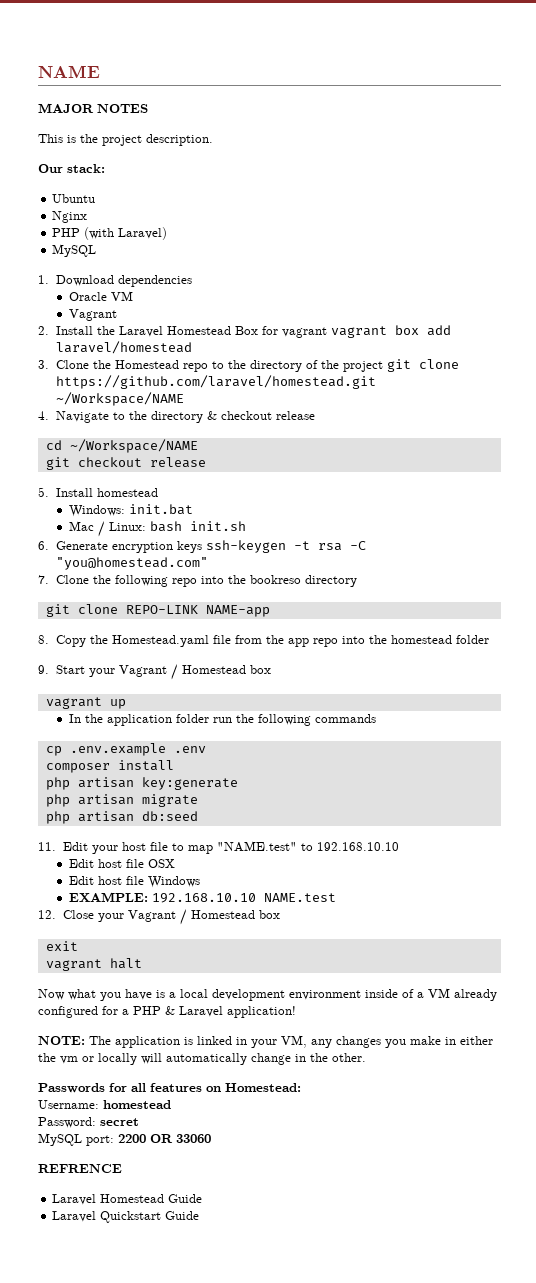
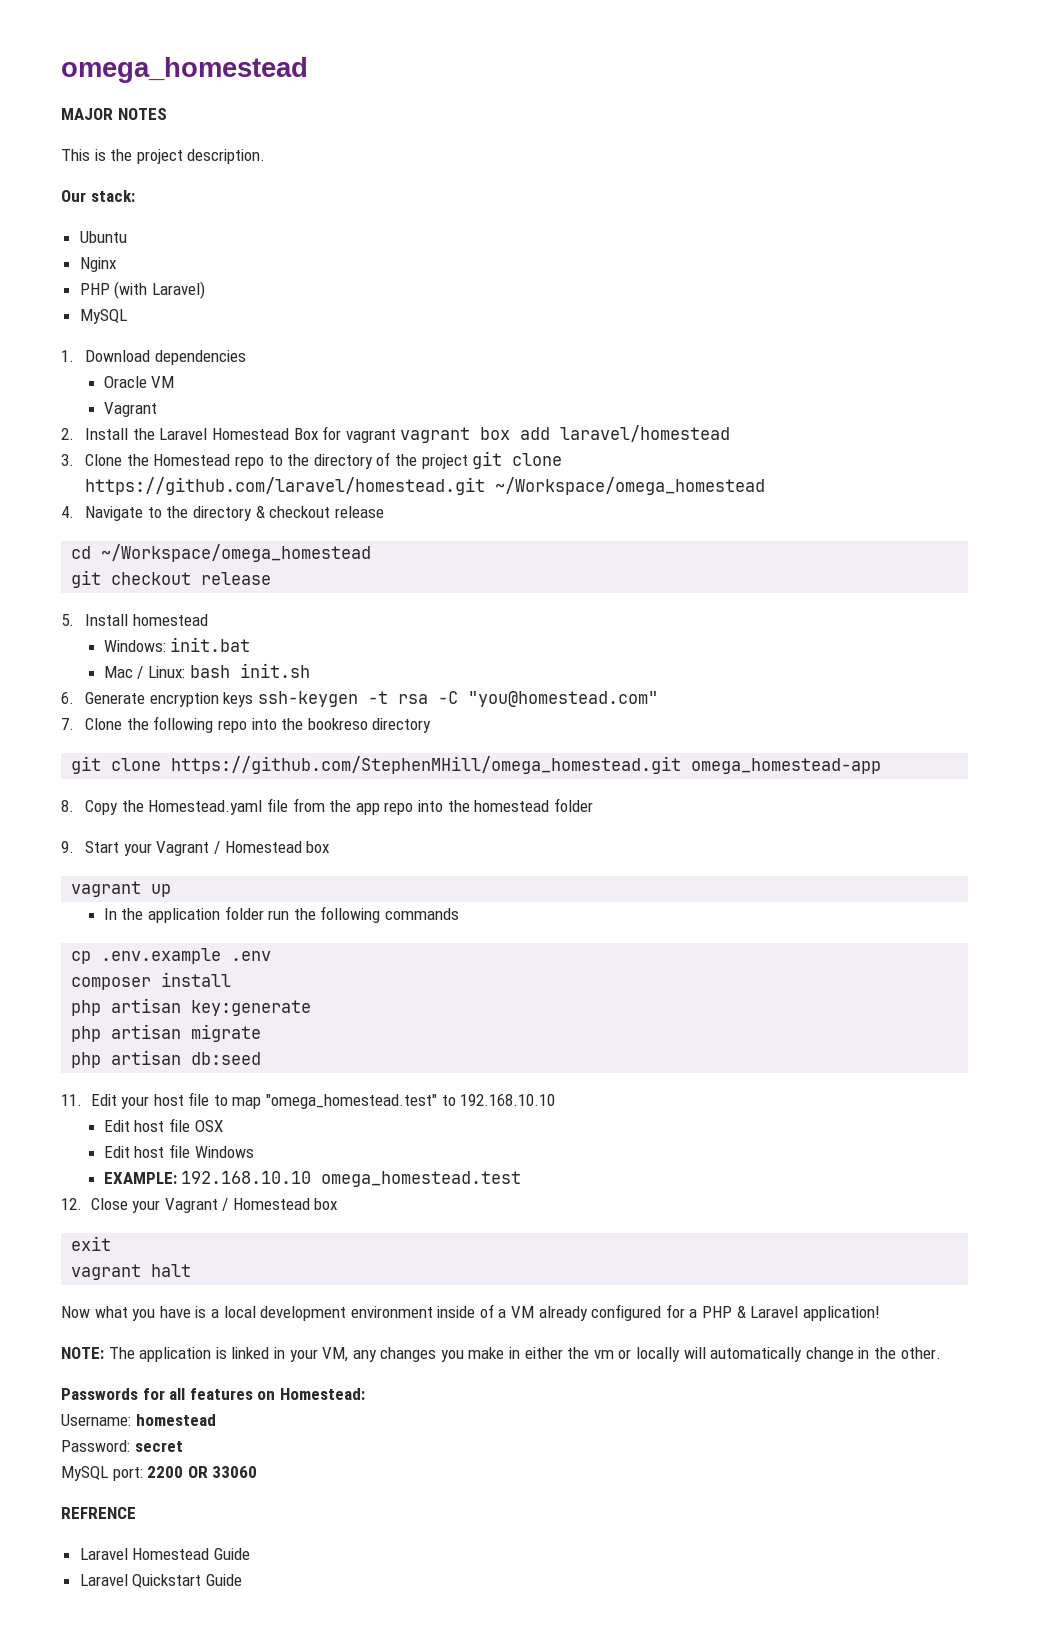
[38,65,100,78] NAME -> [61,57,308,83] omega_homestead
[55,392,184,406] ~/Workspace/NAME -> [495,477,766,495] ~/Workspace/omega_homestead
[69,439,198,453] ~/Workspace/NAME -> [101,544,372,562] ~/Workspace/omega_homestead
[125,605,270,617] REPO-LINK NAME-app -> [171,756,882,774] https://github.com/StephenMHill/omega_homestead.git omega_homestead-app
[216,841,297,852] "NAME.test" -> [266,1094,438,1109] "omega_homestead.test"
[263,893,336,902] NAME.test -> [321,1171,522,1187] omega_homestead.test

